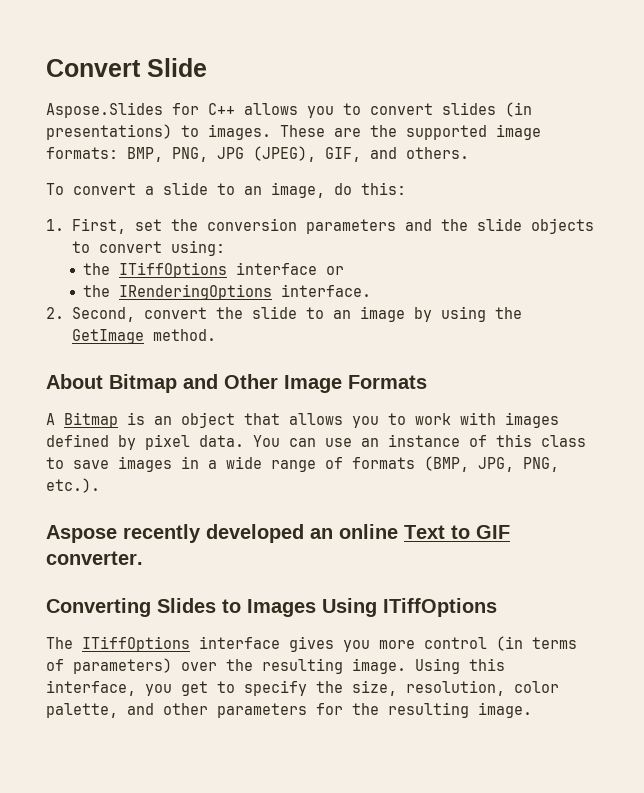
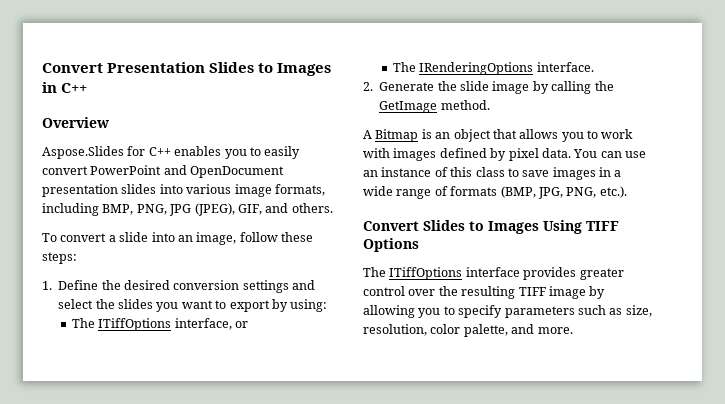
[46,58,207,77] Convert Slide -> [42,62,332,76] [42,82,88,93] [42,117,109,128] Convert Presentation Slides to Images in C++ // Overview
[244,102,532,118] [46,124,541,140] [46,147,118,159] allows you to convert slides (in presentations) to images. These are the supported image formats: -> [174,146,301,159] [42,165,285,178] [42,184,325,197] [42,203,99,216] enables you to easily convert PowerPoint and OpenDocument presentation slides into various image formats, including
[217,183,235,195] to -> [151,232,175,242] into
[334,182,406,195] [46,218,594,234] [71,240,225,256] [83,262,318,278] do this: // 1. First, set the conversion parameters and the slide objects to convert using: // the ITiffOptions interface -> [239,232,313,242] [42,252,77,264] [42,280,316,293] [58,299,328,312] [71,318,232,331] follow these steps: // 1. Define the desired conversion settings and select the slides you want to export by using: // The ITiffOptions interface,
[83,285,111,297] the -> [392,62,416,72] The
[71,306,486,322] Second, convert the slide to an image by using -> [379,81,592,94] Generate the slide image by calling
[46,374,427,393] // About Bitmap and Other Image Formats -> (490, 105) none
[46,524,510,543] [46,551,143,565] [46,598,151,617] Aspose recently developed an online Text to GIF converter. // Converting -> [363,221,419,231] Convert
[383,598,497,617] ITiffOptions -> [586,221,619,231] [363,238,419,252] TIFF Options
[289,636,577,652] [46,658,505,674] [46,680,343,696] gives you more control (in terms of parameters) over the resulting image. Using this interface, you get to specify the -> [523,267,624,280] [363,286,606,299] [363,305,623,318] provides greater control over the resulting TIFF image by allowing you to specify parameters such as
[163,702,532,718] other parameters for the resulting image. -> [537,327,573,334] more.

